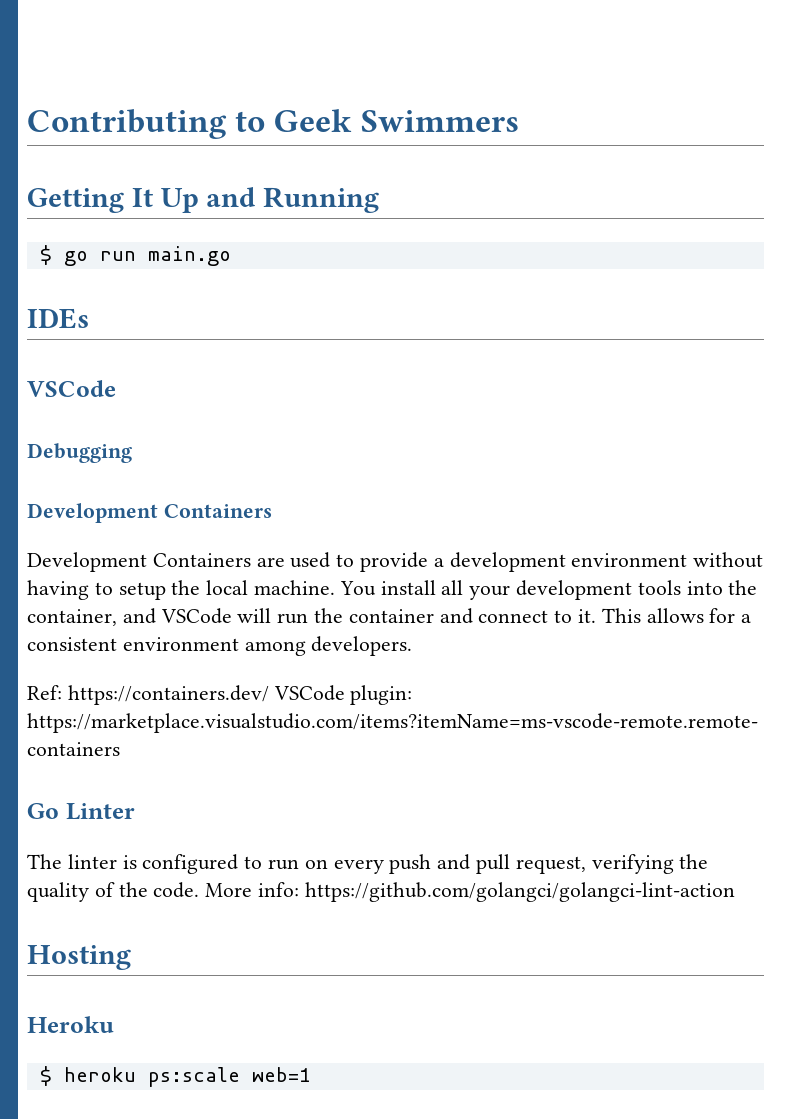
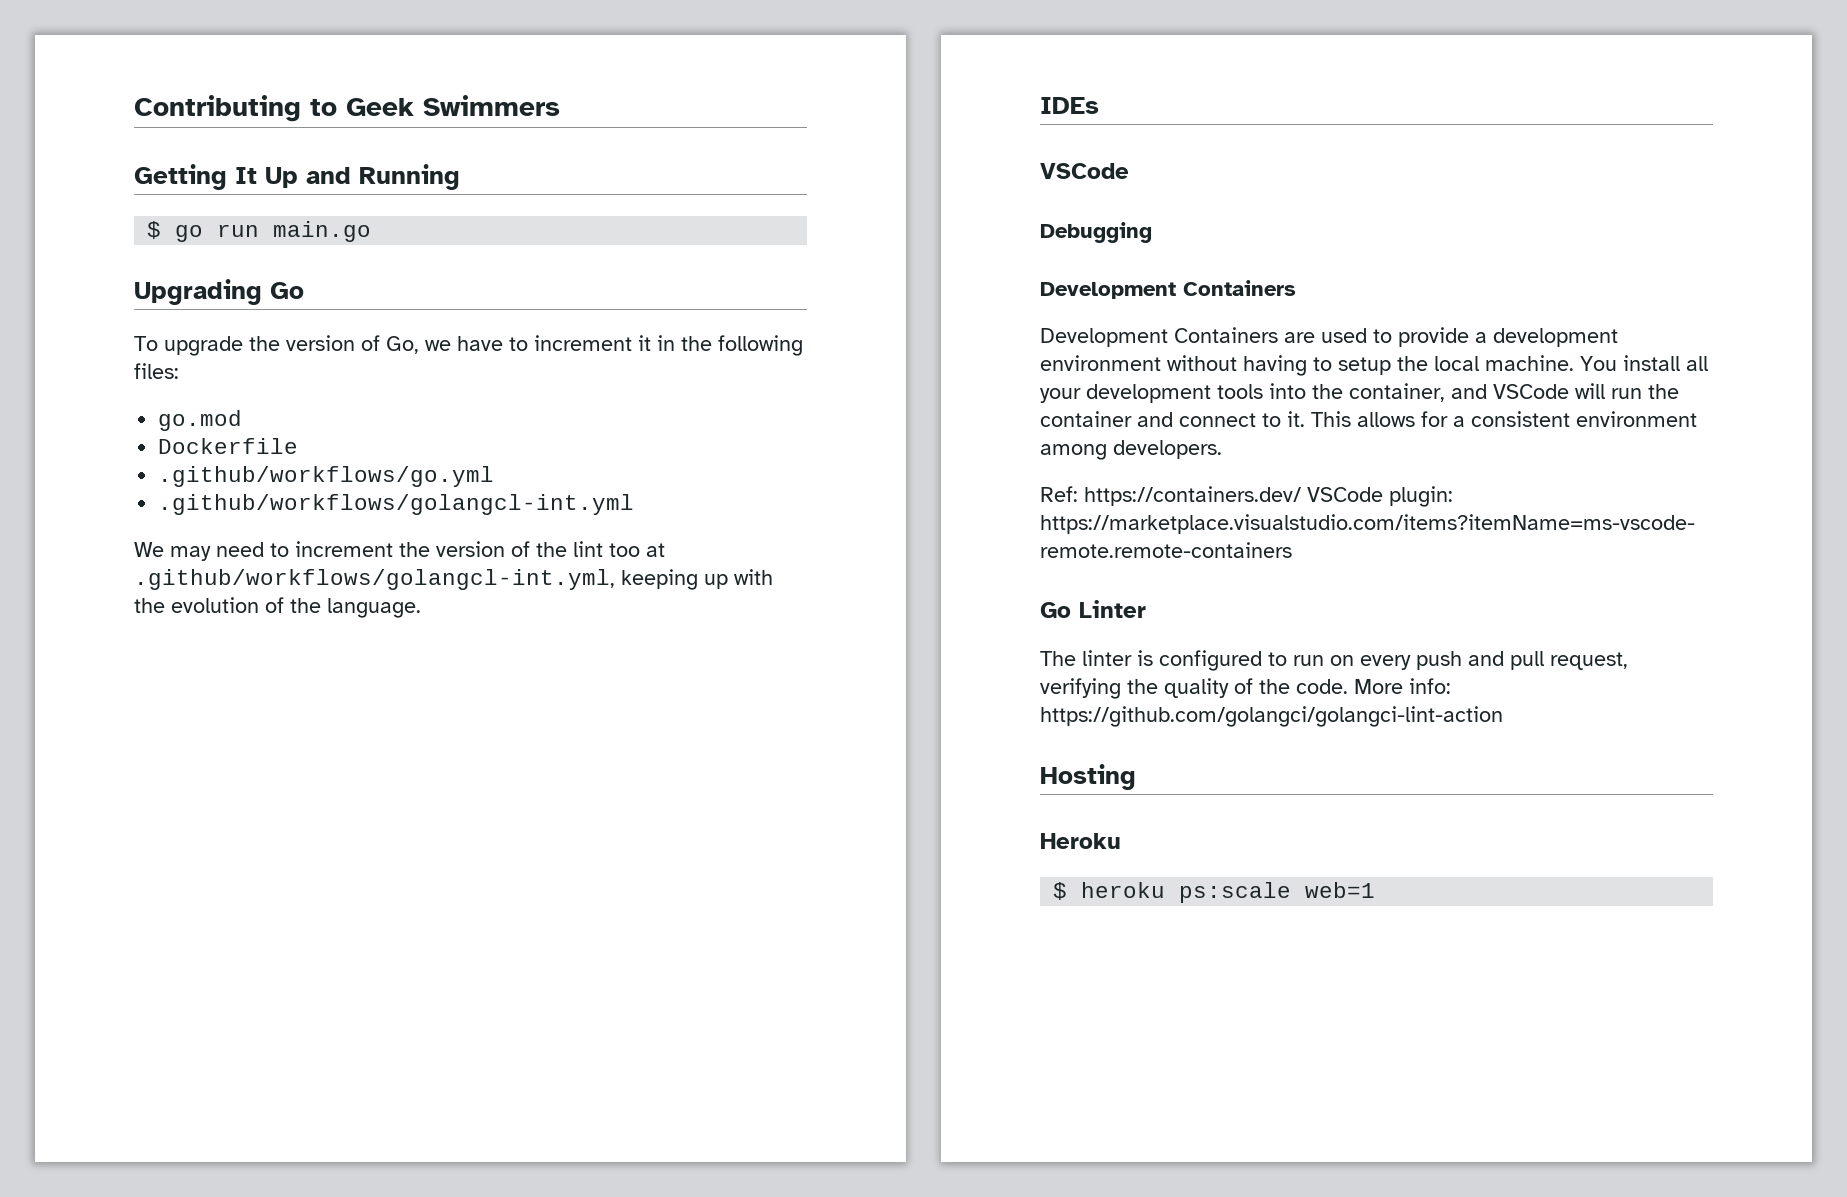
(231, 256) none -> [134,279,304,305] [134,335,803,356] [134,363,179,379] [158,410,243,431] [158,438,299,454] [158,466,495,487] [158,494,635,515] [134,541,665,561] [134,569,773,590] [134,597,421,618] // Upgrading Go // To upgrade the version of Go, we have to increment it in the following files: // go.mod // Dockerfile // .github/workflows/go.yml // .github/workflows/golangcl-int.yml // We may need to increment the version of the lint too at .github/workflows/golangcl-int.yml, keeping up with the evolution of the language.

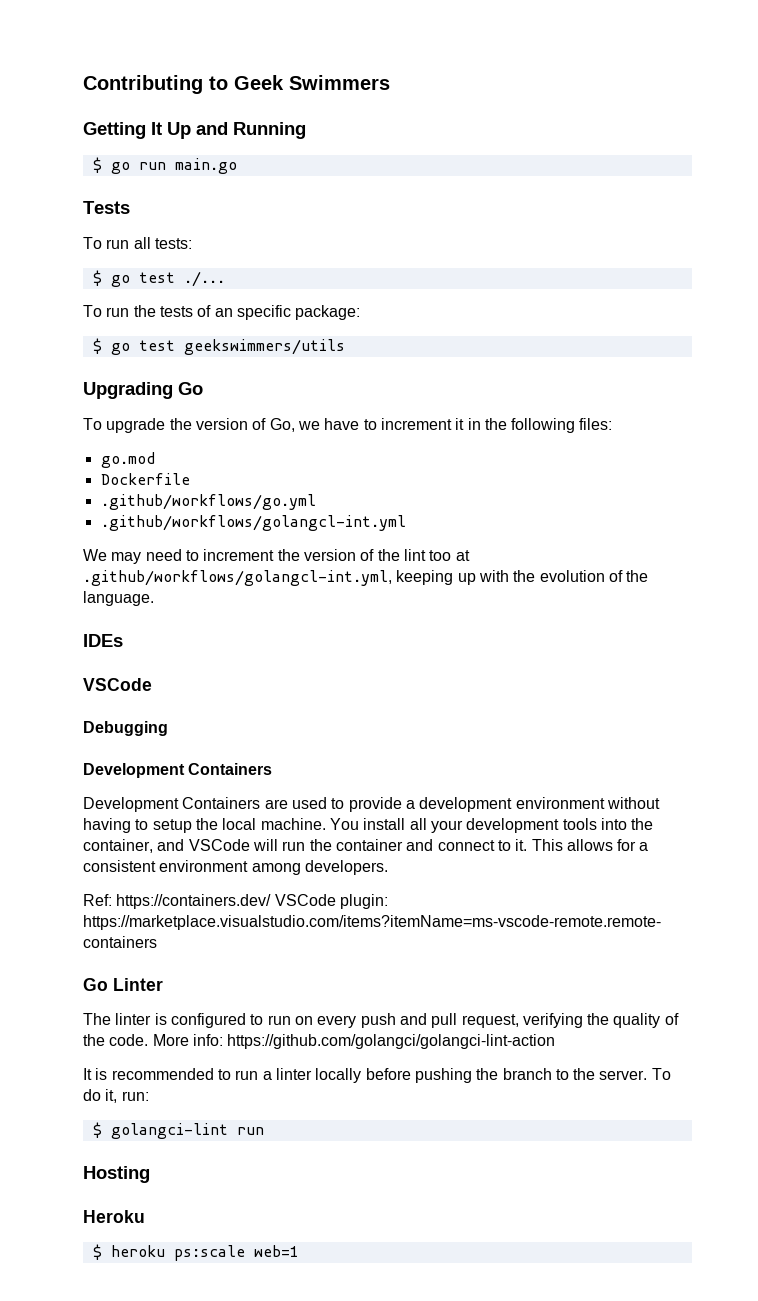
(372, 231) none -> [83,201,130,214] [83,237,192,249] [92,270,225,287] [83,305,361,320] [92,338,345,355] // Tests // To run all tests: // $ go test ./... // To run the tests of an specific package: // $ go test geekswimmers/utils
(1503, 716) none -> [83,1068,671,1083] [83,1089,149,1103] [92,1122,264,1139] // It is recommended to run a linter locally before pushing the branch to the server. To do it, run: // $ golangci-lint run

